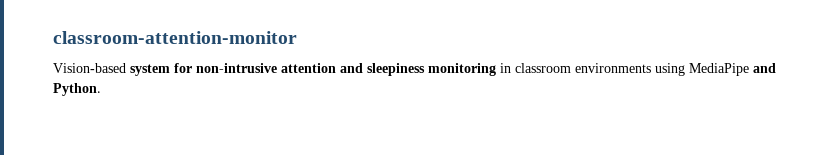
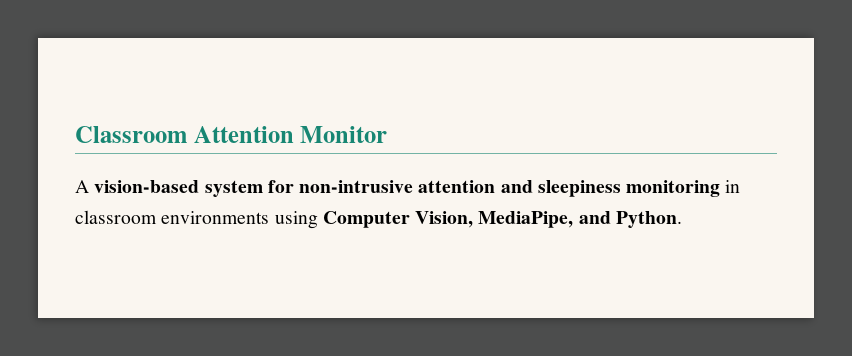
[53,31,297,44] [53,63,126,73] classroom-attention-monitor // Vision-based -> [75,126,388,143] [75,180,200,193] Classroom Attention Monitor // A vision-based
[689,63,749,76] MediaPipe -> [322,211,574,228] Computer Vision, MediaPipe,

